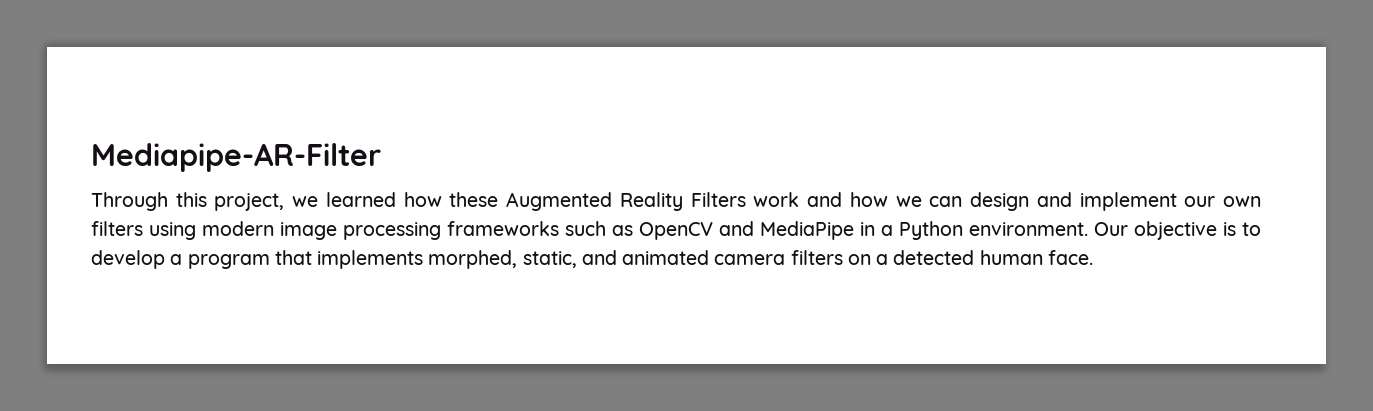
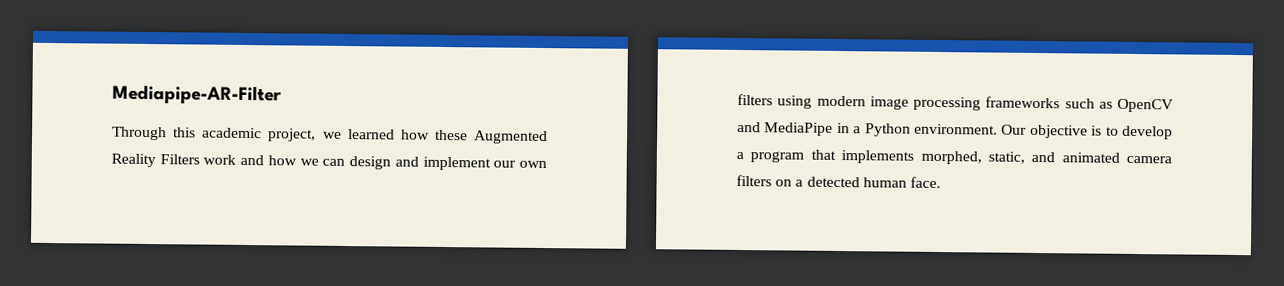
(207, 199) none -> [202,127,263,139] academic

